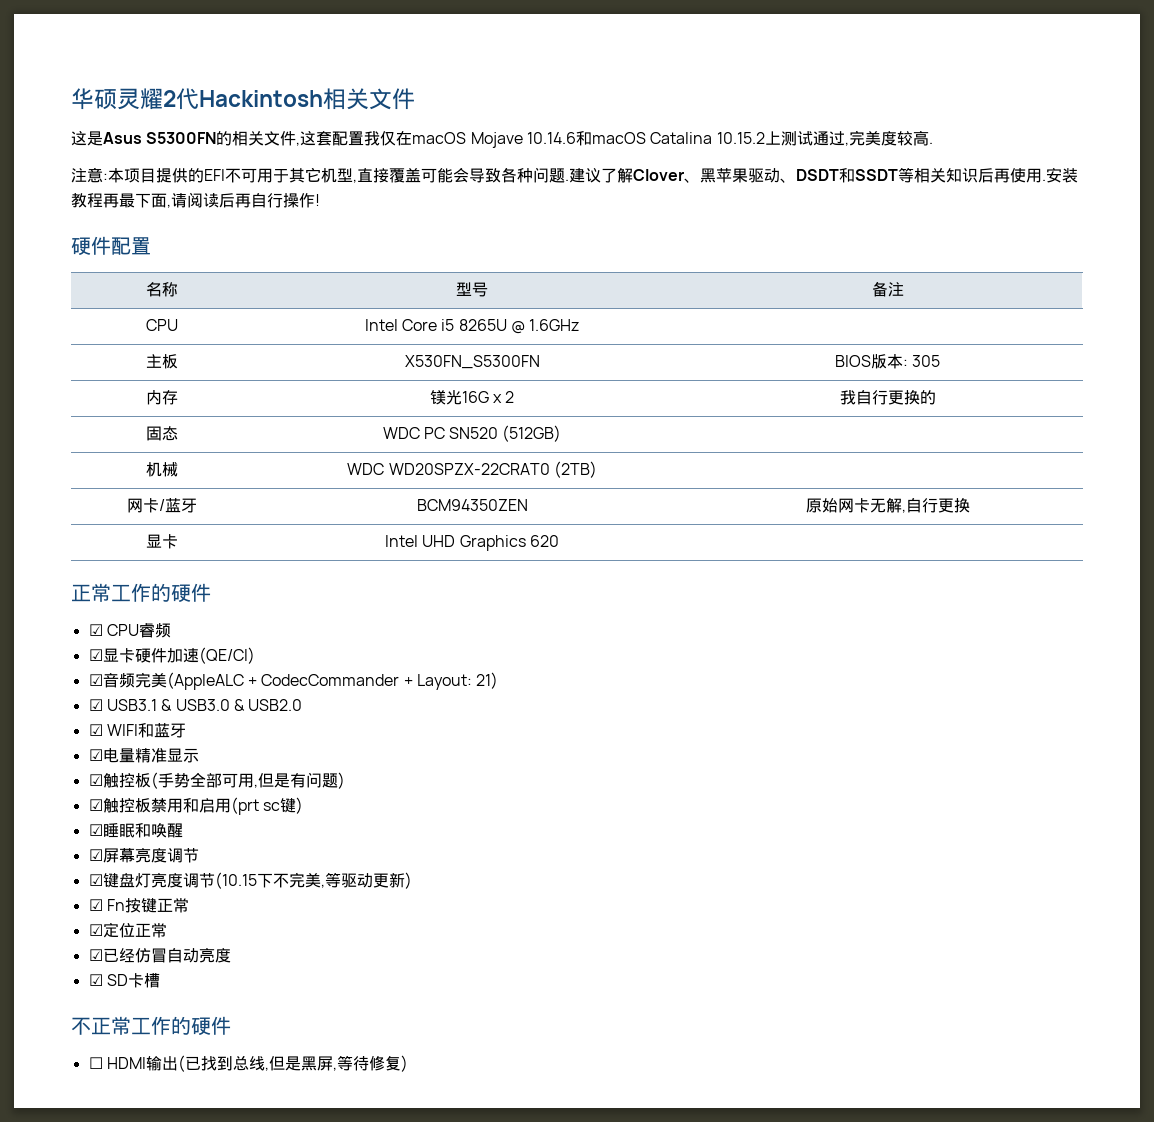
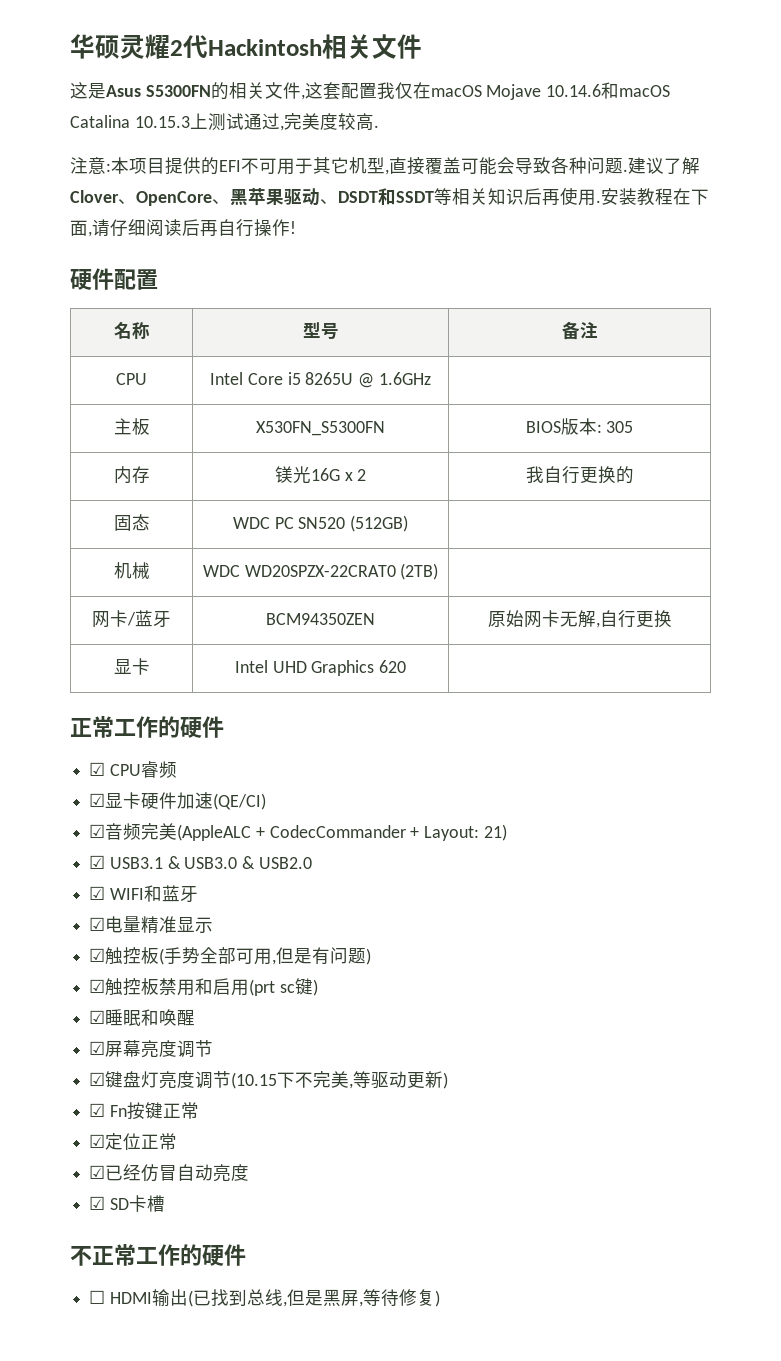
[716,132,765,144] 10.15.2 -> [134,116,190,128] 10.15.3
(700, 180) none -> [136,191,230,206] OpenCore、
[103,193,135,208] 再最 -> [673,188,691,205] 在
(187, 200) none -> [110,219,146,236] 仔细

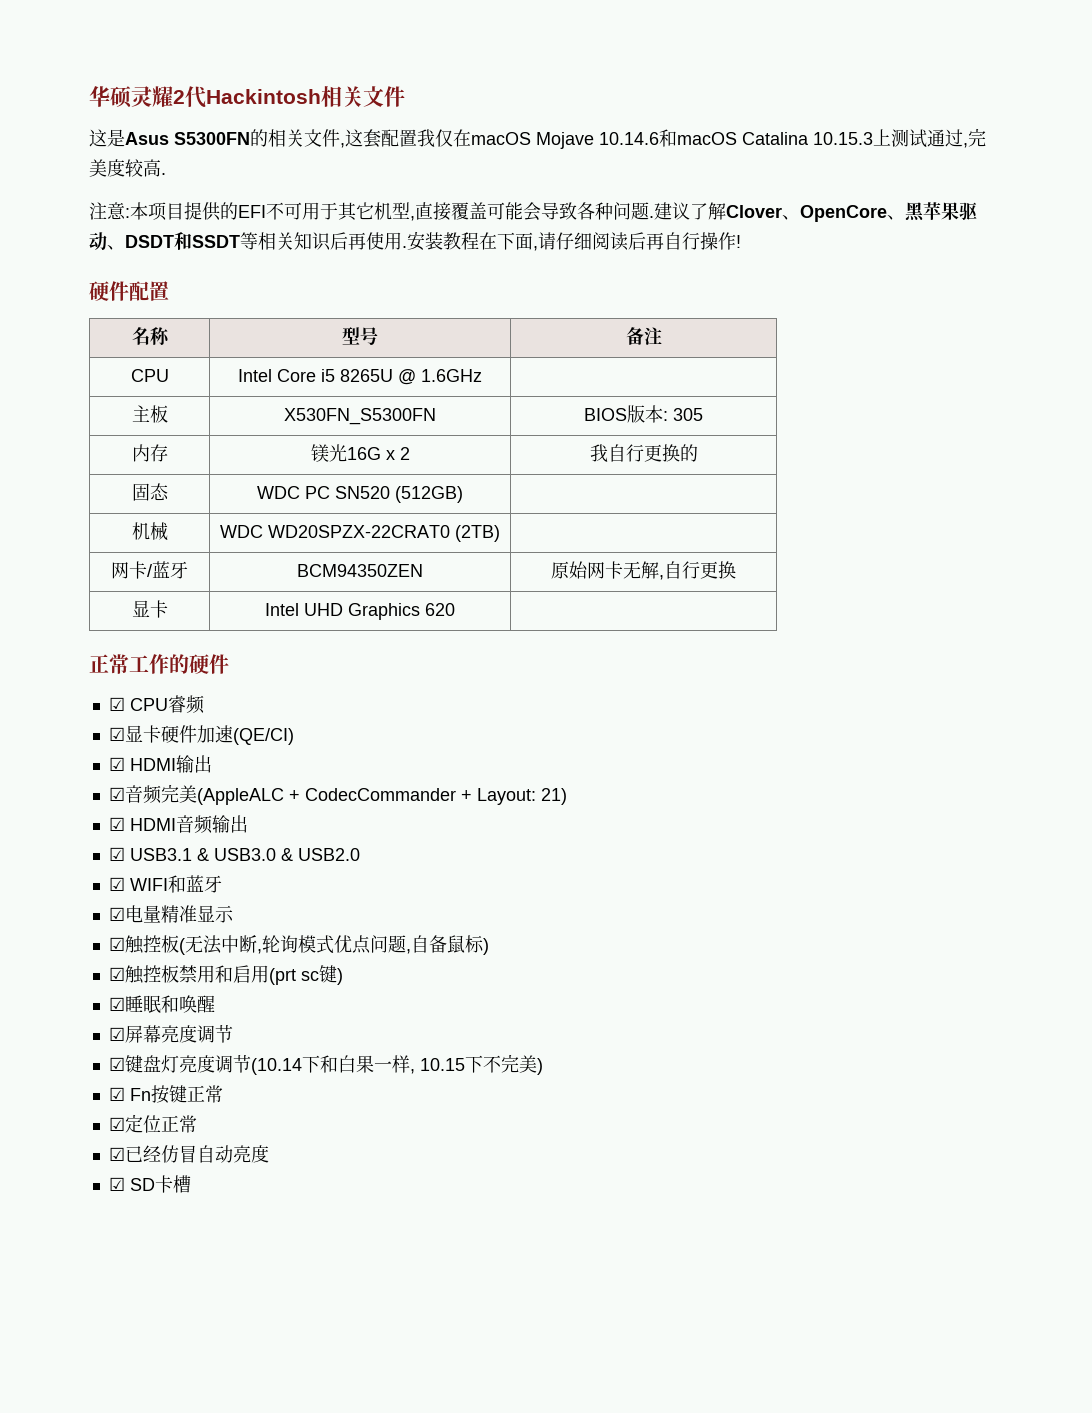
(267, 801) none -> [108,755,212,773] // ☑ HDMI输出
(507, 832) none -> [108,815,248,834] // ☑ HDMI音频输出
[164,947,367,965] 手势全部可用,但是有问题 -> [184,935,484,954] 无法中断,轮询模式优点问题,自备鼠标
[231,1071,444,1089] (10.15下不完美,等驱动更新 -> [250,1054,537,1075] (10.14下和白果一样, 10.15下不完美
[70,1244,246,1266] [89,1289,440,1307] // 不正常工作的硬件 // ☐ HDMI输出(已找到总线,但是黑屏,等待修复) -> (191, 1184) none

